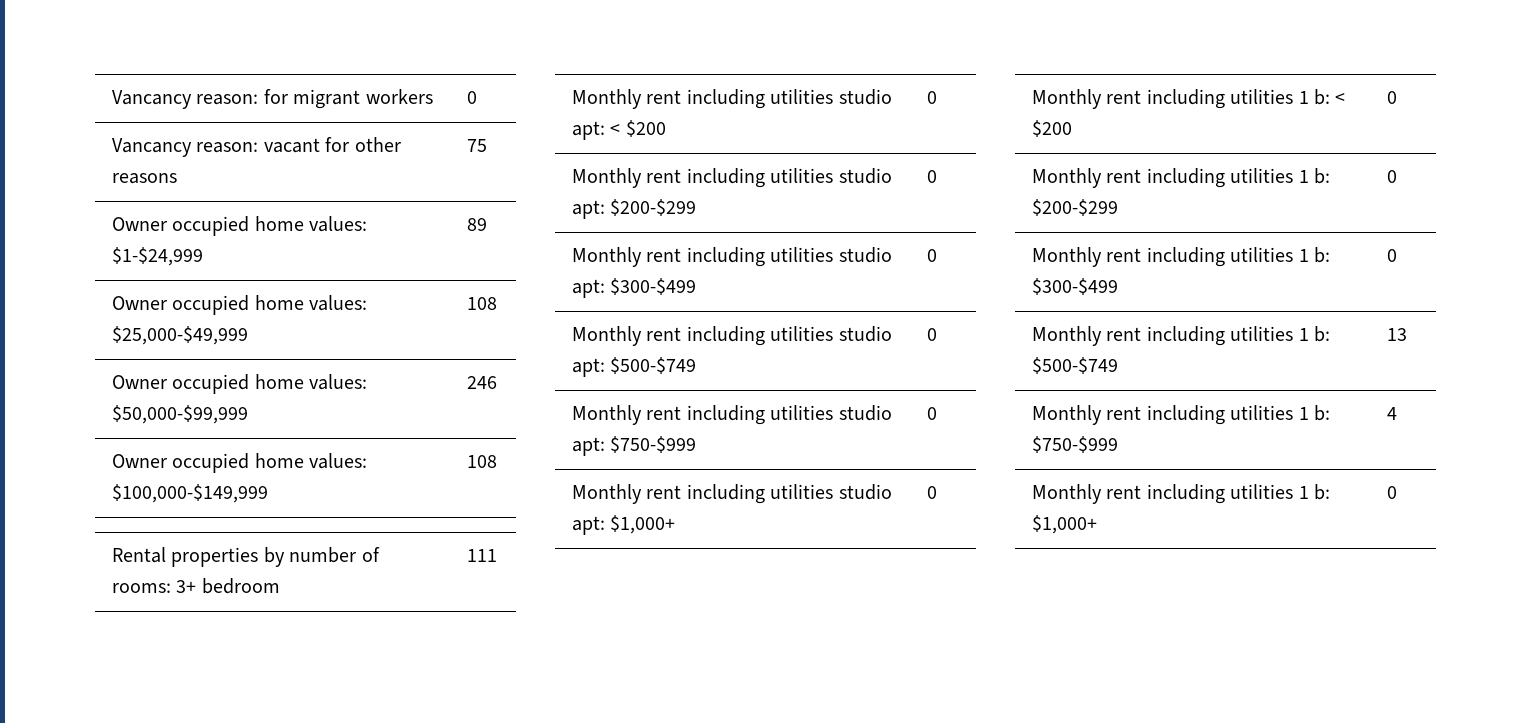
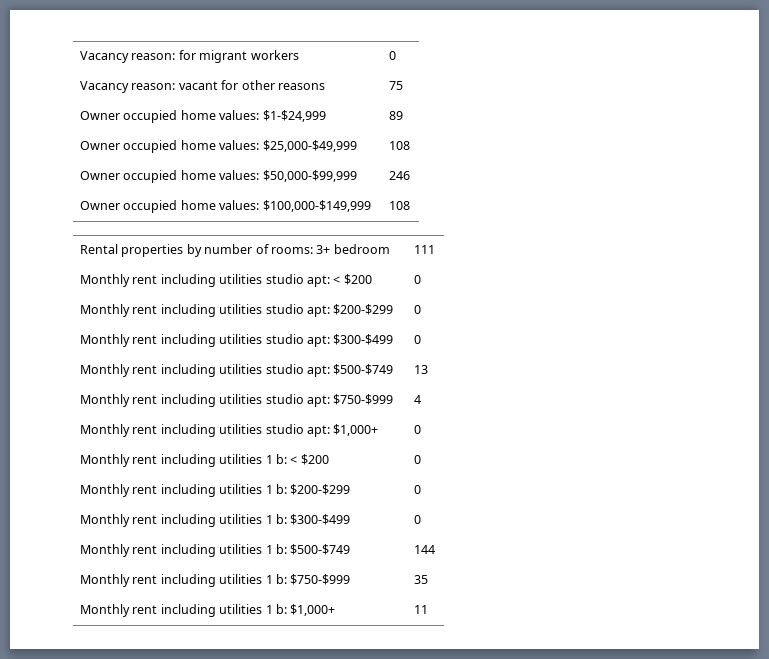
[111,90,192,109] Vancancy -> [80,51,130,63] Vacancy
[111,138,192,157] Vancancy -> [80,81,130,93] Vacancy
[926,328,937,341] 0 -> [414,365,429,374] 13
[926,407,937,420] 0 -> [414,395,422,404] 4
[1386,328,1407,341] 13 -> [414,545,436,554] 144
[1386,407,1397,420] 4 -> [414,575,429,584] 35
[1386,486,1397,499] 0 -> [414,605,429,614] 11

